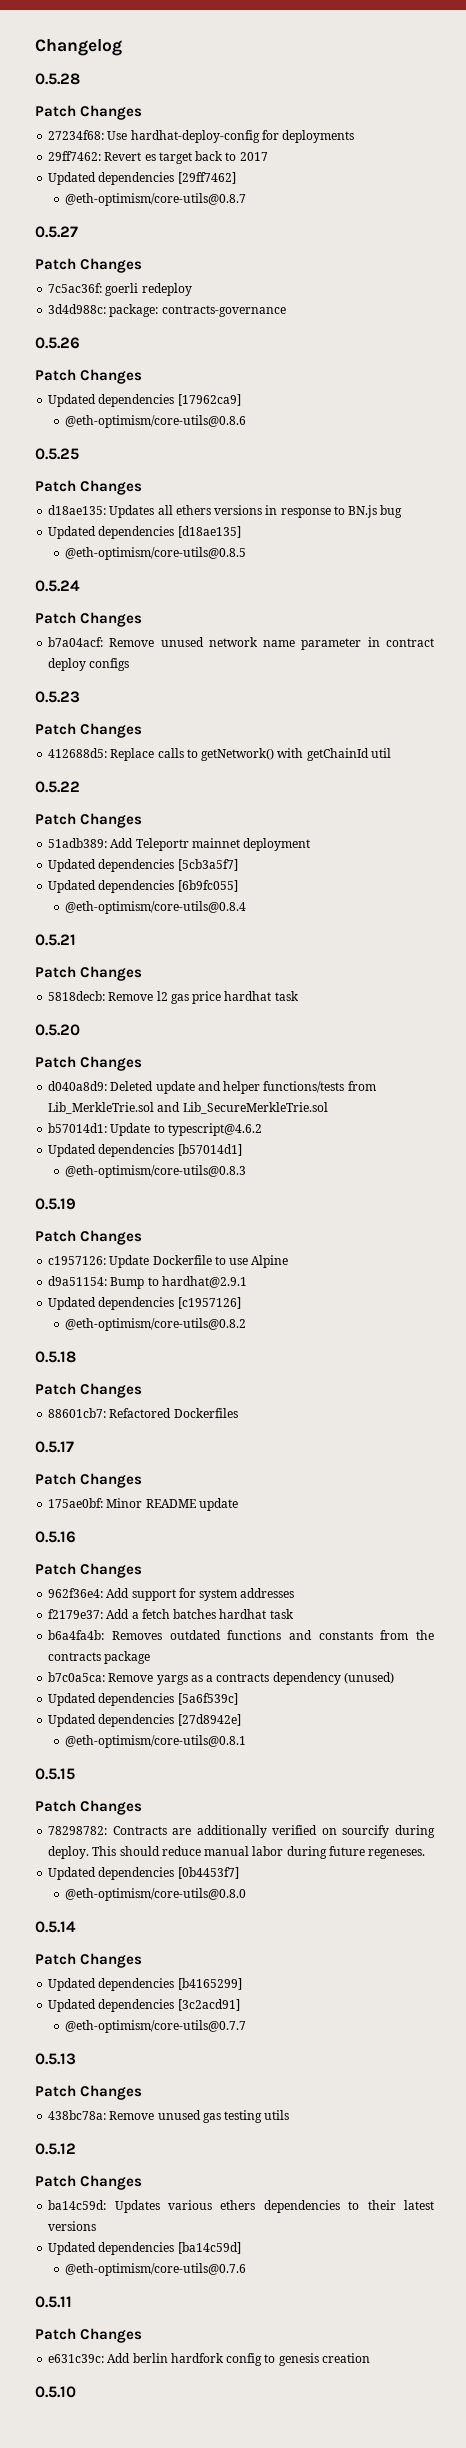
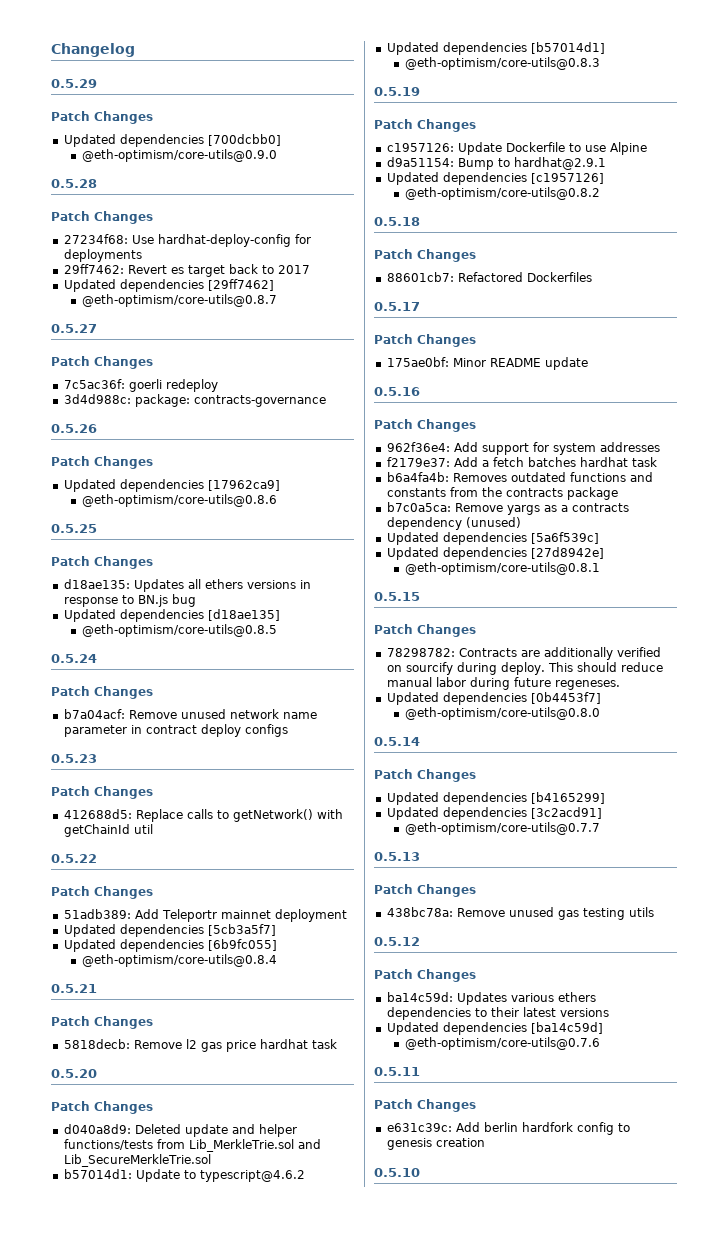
(122, 47) none -> [51,79,97,88] [51,111,153,124] [63,134,281,147] [81,149,277,162] // 0.5.29 // Patch Changes // Updated dependencies [700dcbb0] // @eth-optimism/core-utils@0.9.0

